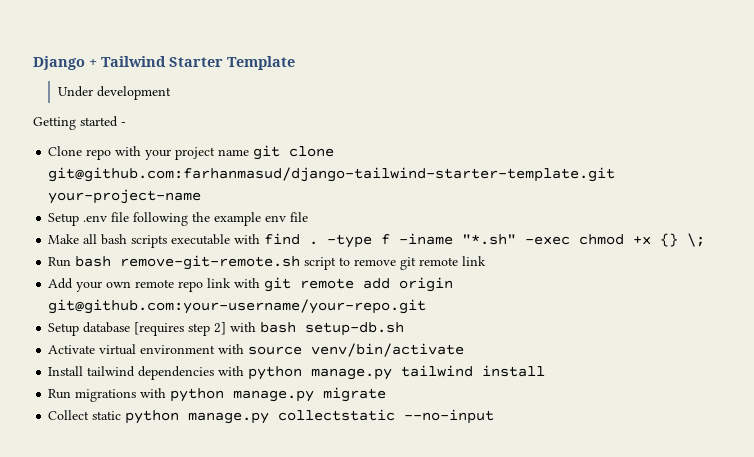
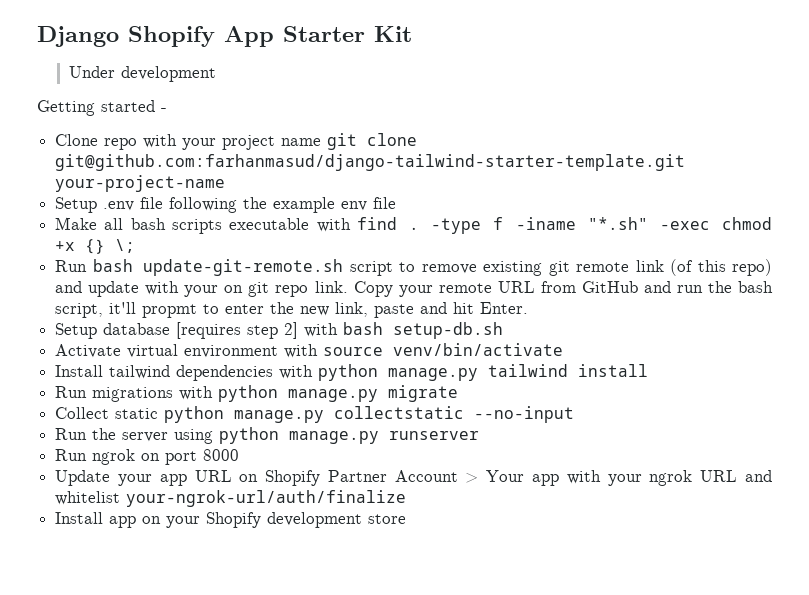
[89,56,295,70] + Tailwind Starter Template -> [128,26,412,47] Shopify App Starter Kit
[120,255,301,270] remove-git-remote.sh -> [143,259,344,276] update-git-remote.sh
(397, 262) none -> [483,261,543,276] existing
[48,277,454,292] [48,299,427,314] // Add your own remote repo link with git remote add origin git@github.com:your-username/your-repo.git -> [670,259,772,276] [55,281,773,297] [55,302,529,318] (of this repo) and update with your on git repo link. Copy your remote URL from GitHub and run the bash script, it'll propmt to enter the new link, paste and hit Enter.
(495, 416) none -> [55,427,480,444] [55,449,240,465] [55,470,772,486] [55,490,407,507] [55,512,407,528] // Run the server using python manage.py runserver // Run ngrok on port 8000 // Update your app URL on Shopify Partner Account > Your app with your ngrok URL and whitelist your-ngrok-url/auth/finalize // Install app on your Shopify development store

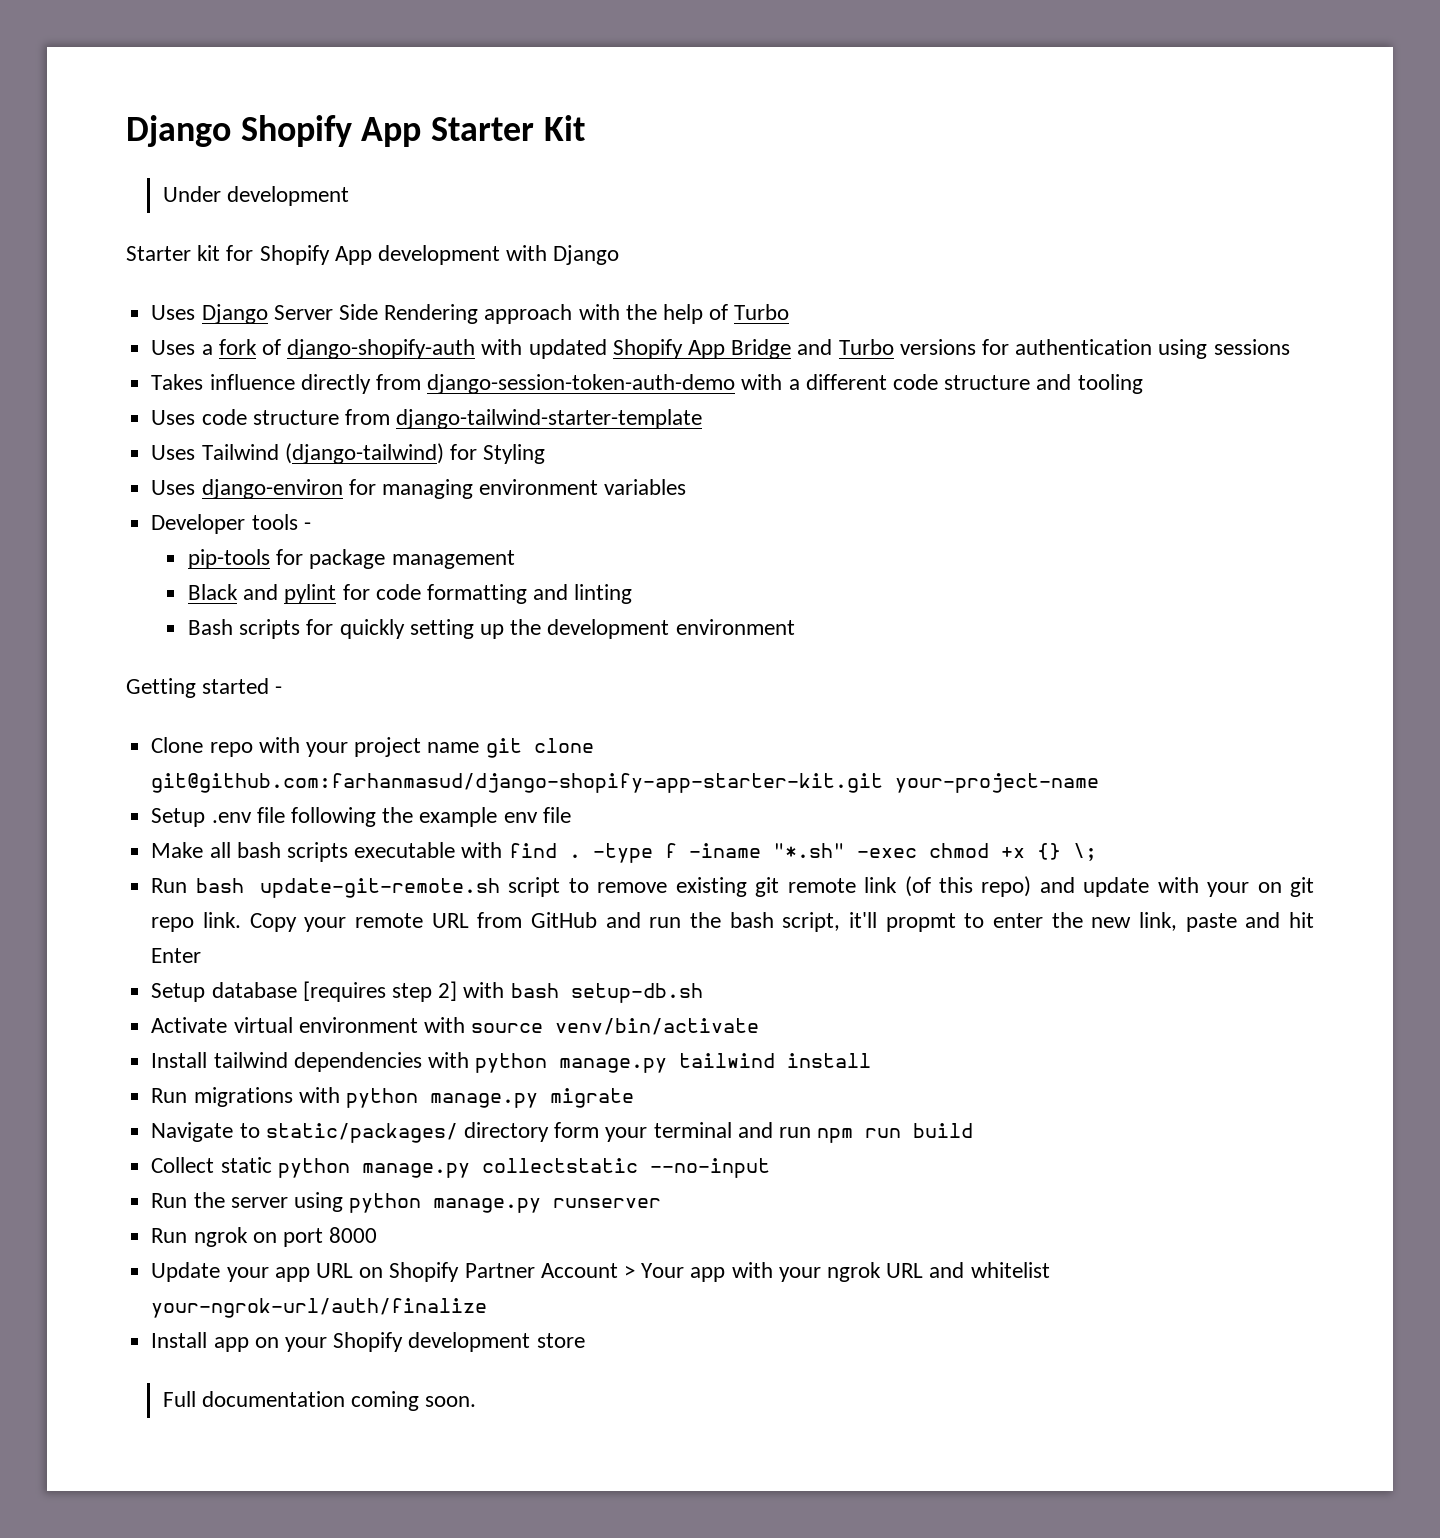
(216, 74) none -> [126,245,620,265] [151,304,790,324] [151,339,1290,359] [151,374,1143,394] [151,409,703,429] [151,443,546,464] [151,479,687,499] [151,514,311,534] [187,549,515,569] [187,584,633,604] [187,619,795,639] // Starter kit for Shopify App development with Django // Uses Django Server Side Rendering approach with the help of Turbo // Uses a fork of django-shopify-auth with updated Shopify App Bridge and Turbo versions for authentication using sessions // Takes influence directly from django-session-token-auth-demo with a different code structure and tooling // Uses code structure from django-tailwind-starter-template // Uses Tailwind (django-tailwind) for Styling // Uses django-environ for managing environment variables // Developer tools - // pip-tools for package management // Black and pylint for code formatting and linting // Bash scripts for quickly setting up the development environment
[55,154,686,171] git@github.com:farhanmasud/django-tailwind-starter-template.git -> [151,773,884,793] git@github.com:farhanmasud/django-shopify-app-starter-kit.git
[480,302,529,314] Enter. -> [151,948,202,963] Enter
(459, 393) none -> [151,1122,974,1143] // Navigate to static/packages/ directory form your terminal and run npm run build
(407, 519) none -> [162,1391,477,1411] // Full documentation coming soon.

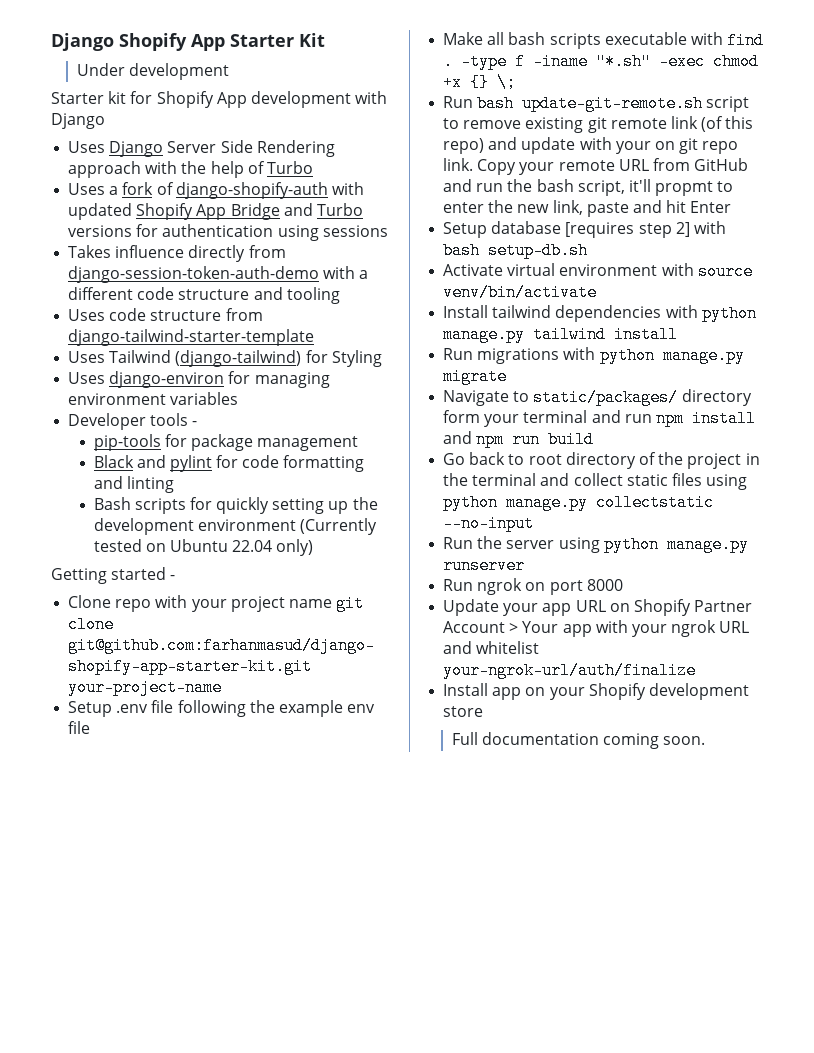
(795, 627) none -> [299,518,377,535] [93,539,314,556] (Currently tested on Ubuntu 22.04 only)
(854, 1135) none -> [691,410,756,427] [443,431,505,448] install and npm
[151,1157,272,1173] Collect static -> [443,452,760,469] [443,473,748,490] Go back to root directory of the project in the terminal and collect static files using

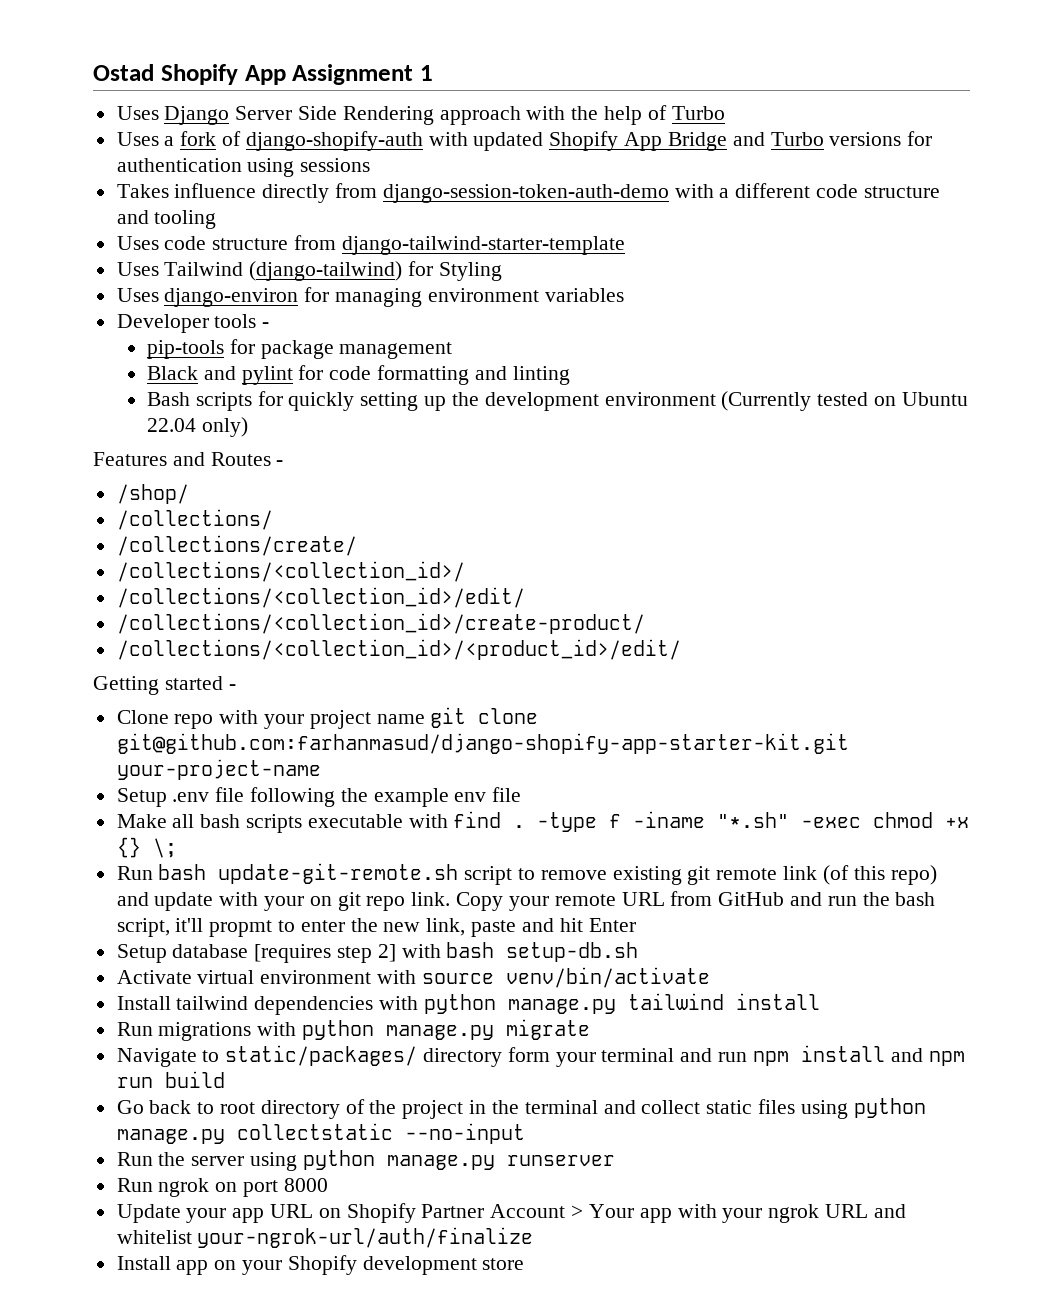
[51,33,325,51] [76,63,229,80] [51,91,388,108] [51,113,105,129] Django Shopify App Starter Kit // Under development // Starter kit for Shopify App development with Django -> [93,64,433,85] Ostad Shopify App Assignment 1
(314, 547) none -> [93,452,284,466] [116,484,189,504] [116,509,273,530] [116,535,357,556] [116,561,465,582] [116,587,525,608] [116,613,645,634] [116,639,681,660] // Features and Routes - // /shop/ // /collections/ // /collections/create/ // /collections/<collection_id>/ // /collections/<collection_id>/edit/ // /collections/<collection_id>/create-product/ // /collections/<collection_id>/<product_id>/edit/
[451,732,706,749] // Full documentation coming soon. -> (525, 1264) none

